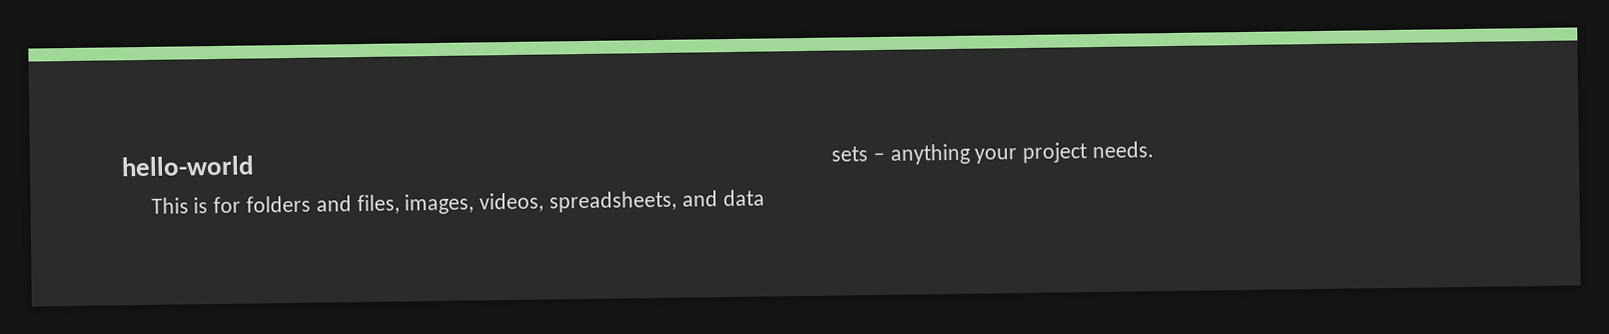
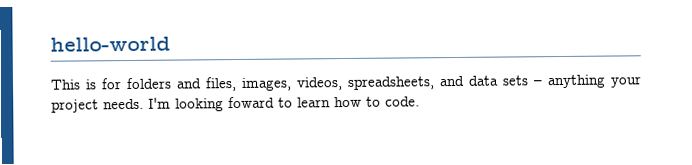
(1155, 150) none -> [148,96,420,112] I'm looking foward to learn how to code.

